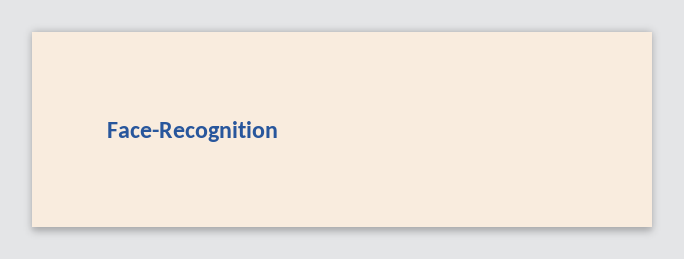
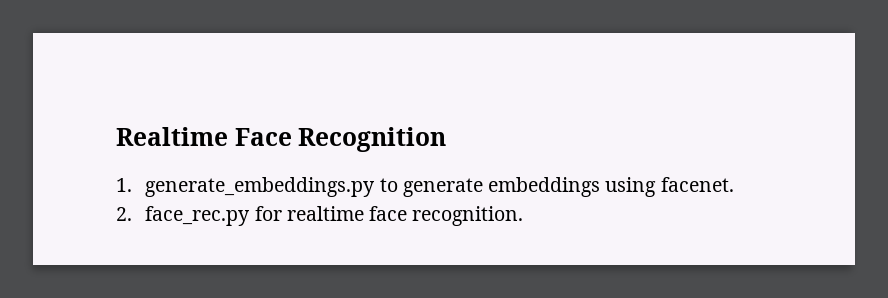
[107,121,278,142] Face-Recognition -> [116,127,447,152] [116,177,734,197] [116,206,524,226] Realtime Face Recognition // 1. generate_embeddings.py to generate embeddings using facenet. // 2. face_rec.py for realtime face recognition.

